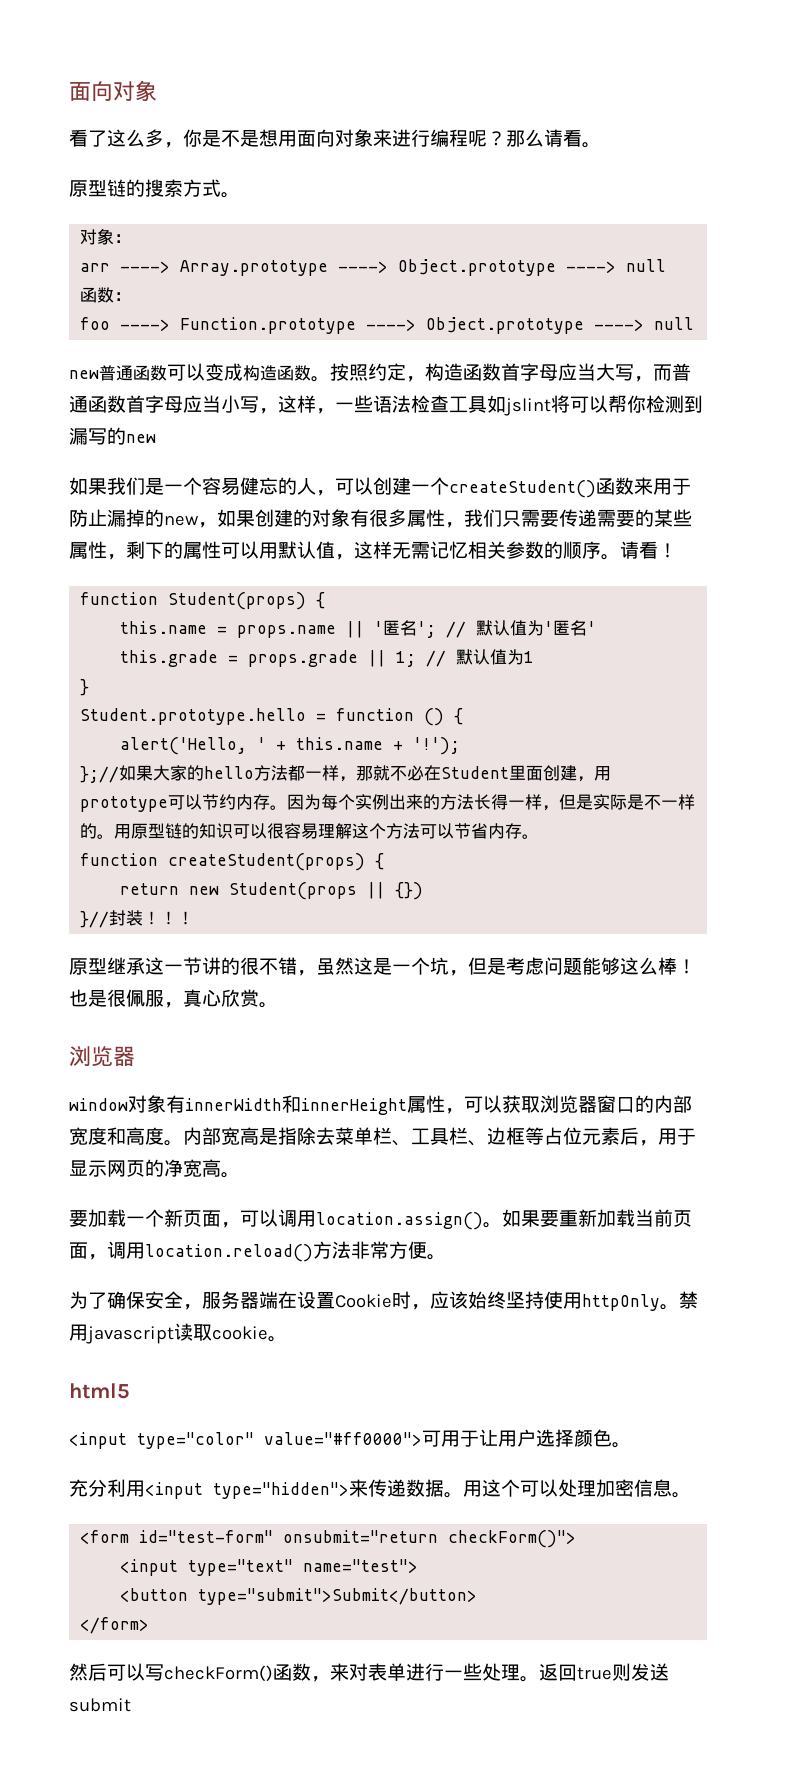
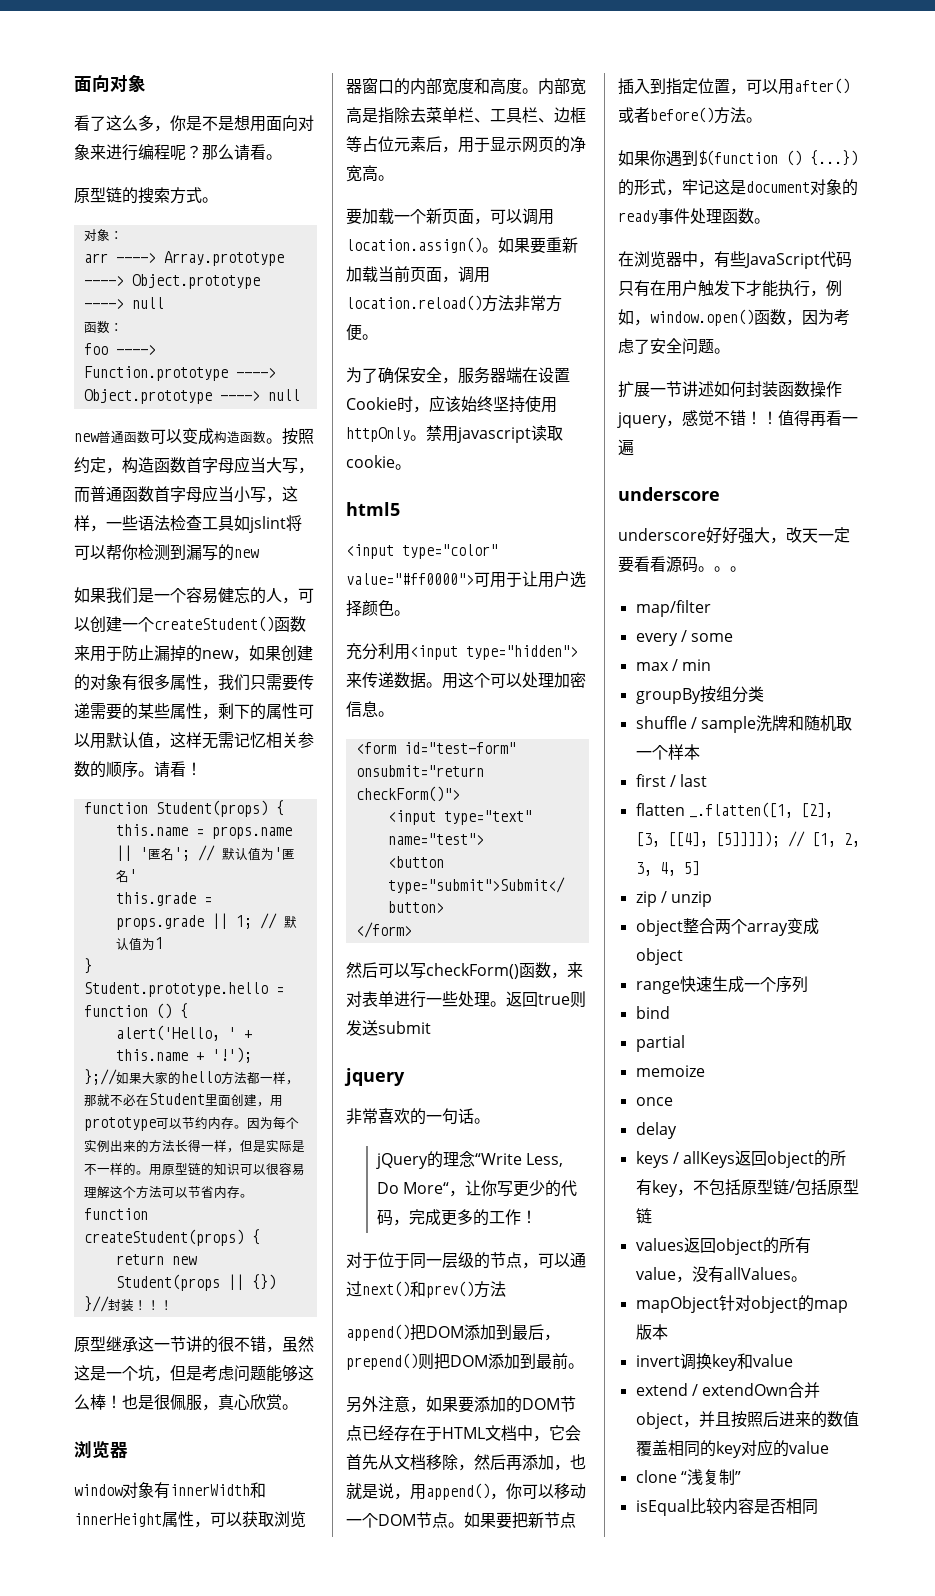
(131, 1705) none -> [344,1068,405,1086] [346,1108,490,1125] [376,1151,564,1169] [377,1180,578,1197] [377,1209,538,1226] [346,1252,586,1269] [346,1281,506,1298] [346,1324,560,1341] [346,1353,584,1370] [346,1396,576,1413] [346,1425,581,1442] [346,1454,586,1471] [346,1483,586,1500] [346,1512,576,1529] [618,78,850,95] [618,107,762,124] [618,150,858,167] [618,179,858,196] [618,208,770,224] [618,251,852,269] [618,280,842,297] [618,309,850,326] [618,338,730,355] [618,381,842,398] [617,410,858,428] [618,439,634,456] [618,487,720,501] [618,527,850,544] [618,556,746,573] [635,600,711,617] [635,630,734,646] [635,659,712,671] [635,686,764,704] [635,715,853,733] [635,744,700,760] [635,774,708,787] [635,802,833,818] [635,831,860,847] [635,861,700,876] [635,891,713,907] [635,918,819,936] [635,948,683,965] [635,976,808,994] [635,1006,670,1019] [635,1035,685,1052] [635,1065,705,1077] [635,1097,673,1106] [635,1122,677,1139] [635,1150,847,1168] [635,1179,859,1197] [635,1208,652,1224] [635,1237,811,1255] [635,1266,807,1283] [635,1295,848,1313] [635,1324,668,1340] [635,1353,793,1371] [635,1382,821,1398] [635,1411,859,1429] [635,1439,829,1458] [635,1469,741,1485] [635,1498,818,1516] // jquery // 非常喜欢的一句话。 // jQuery的理念“Write Less, Do More“，让你写更少的代码，完成更多的工作！ // 对于位于同一层级的节点，可以通过next()和prev()方法 // append()把DOM添加到最后，prepend()则把DOM添加到最前。 // 另外注意，如果要添加的DOM节点已经存在于HTML文档中，它会首先从文档移除，然后再添加，也就是说，用append()，你可以移动一个DOM节点。如果要把新节点插入到指定位置，可以用after()或者before()方法。 // 如果你遇到$(function () {...})的形式，牢记这是document对象的ready事件处理函数。 // 在浏览器中，有些JavaScript代码只有在用户触发下才能执行，例如，window.open()函数，因为考虑了安全问题。 // 扩展一节讲述如何封装函数操作jquery，感觉不错！！值得再看一遍 // underscore // underscore好好强大，改天一定要看看源码。。。 // map/filter // every / some // max / min // groupBy按组分类 // shuffle / sample洗牌和随机取一个样本 // first / last // flatten _.flatten([1, [2], [3, [[4], [5]]]]); // [1, 2, 3, 4, 5] // zip / unzip // object整合两个array变成object // range快速生成一个序列 // bind // partial // memoize // once // delay // keys / allKeys返回object的所有key，不包括原型链/包括原型链 // values返回object的所有value，没有allValues。 // mapObject针对object的map版本 // invert调换key和value // extend / extendOwn合并object，并且按照后进来的数值覆盖相同的key对应的value // clone “浅复制” // isEqual比较内容是否相同

